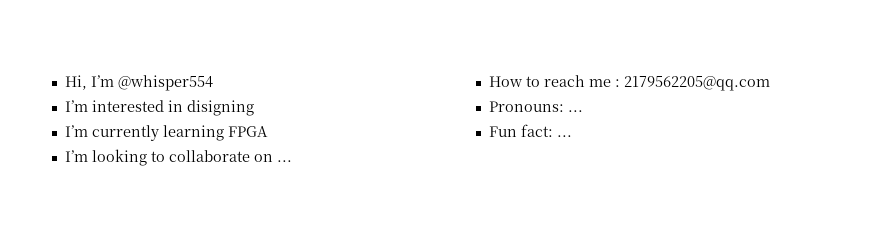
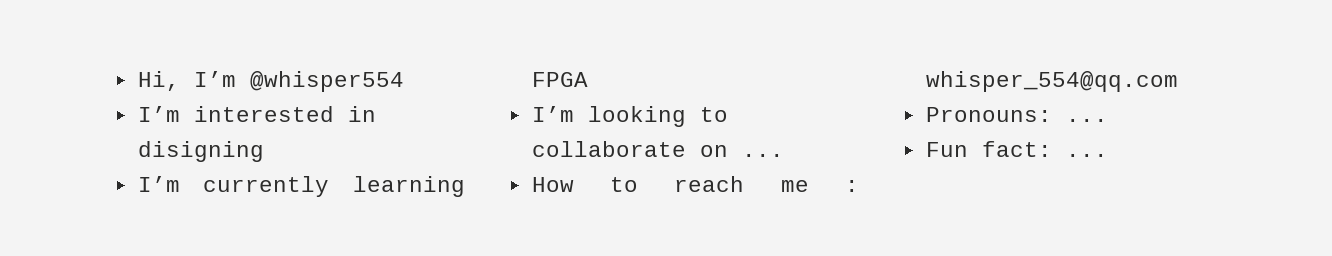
[623,76,770,91] 2179562205@qq.com -> [925,71,1178,92] whisper_554@qq.com

